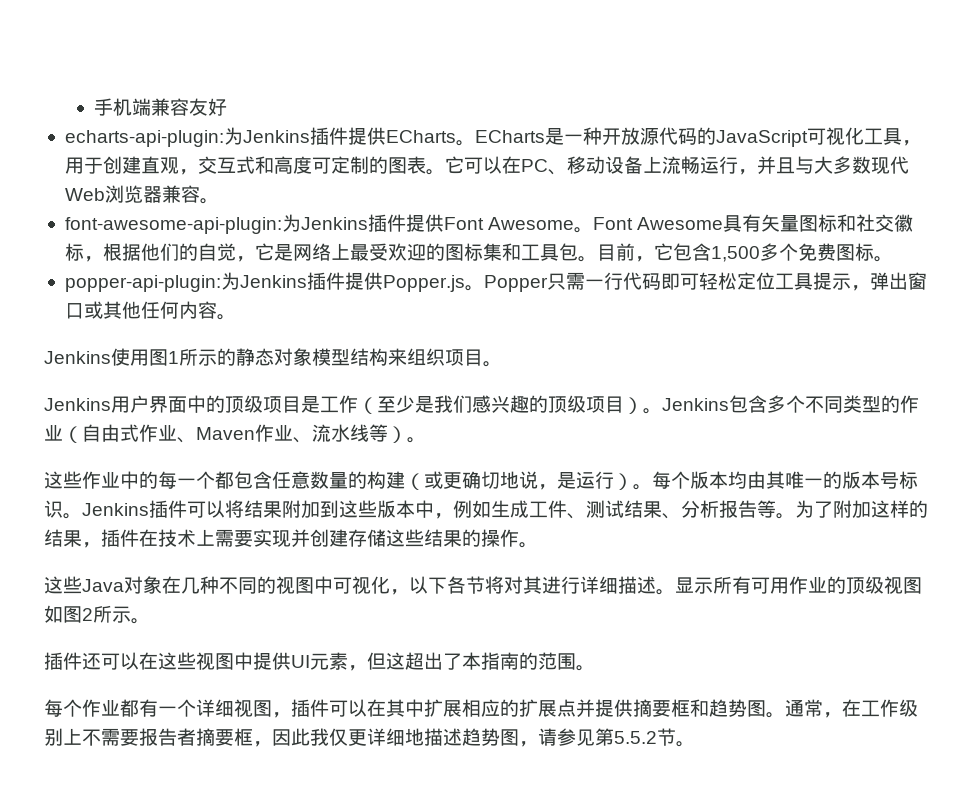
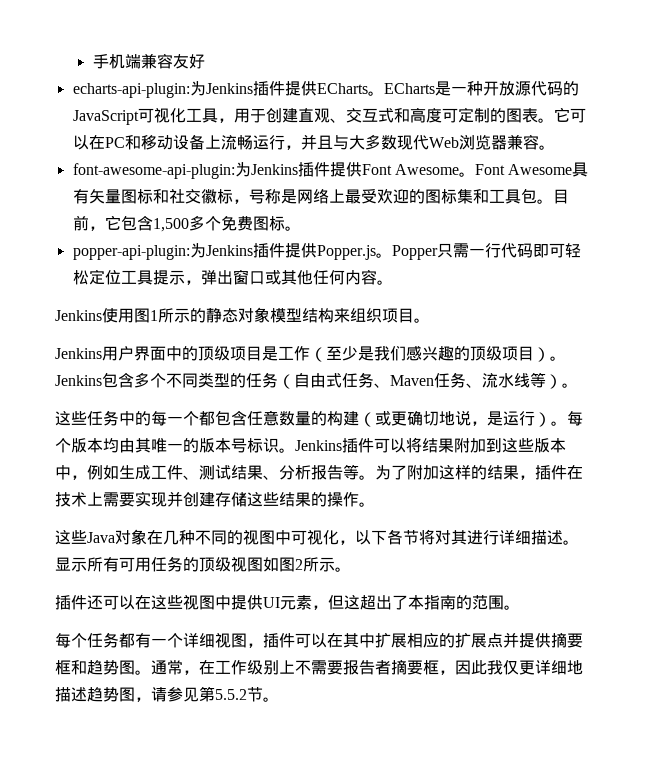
[178,169,198,175] ， -> [329,118,346,123] 、
[547,169,567,175] 、 -> [124,135,141,150] 和
[102,243,274,262] 根据他们的自觉，它 -> [248,189,281,204] 号称
[900,395,919,413] [44,425,63,441] 作业 -> [246,372,278,388] 任务
[139,424,293,443] 作业、Maven作业 -> [342,372,466,388] 任务、Maven任务
[82,471,120,489] 作业 -> [87,410,119,426] 任务
[789,576,827,594] 作业 -> [151,556,183,572] 任务
[82,699,120,717] 作业 -> [87,632,119,648] 任务

